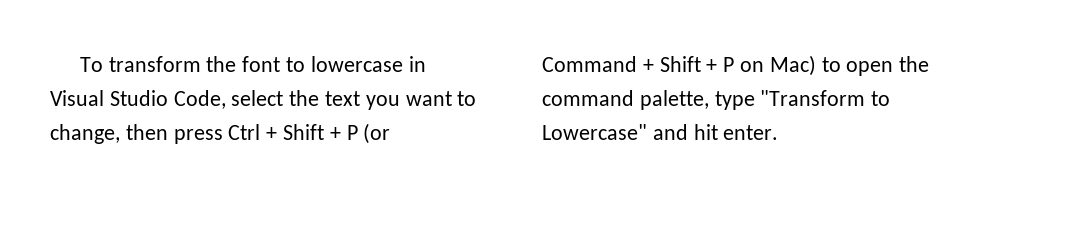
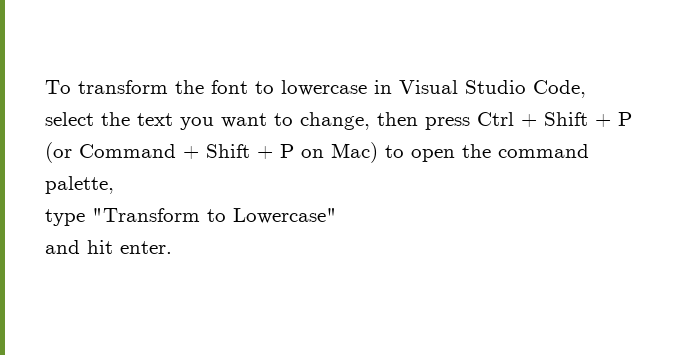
(226, 99) none -> (586, 89) //
(709, 100) none -> (114, 185) //
(647, 132) none -> (337, 216) //

